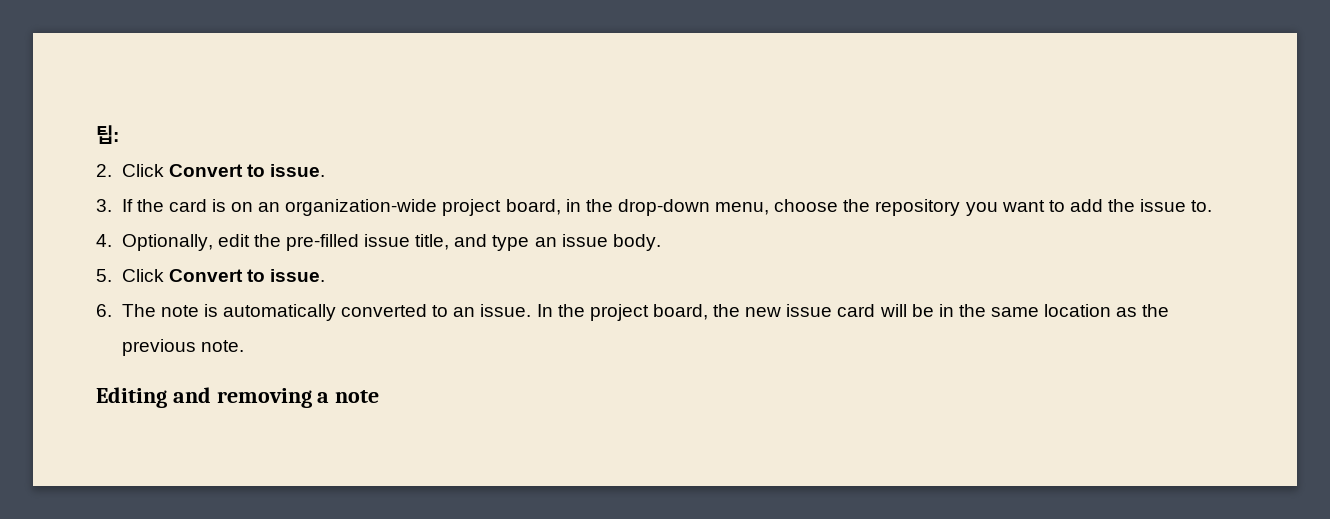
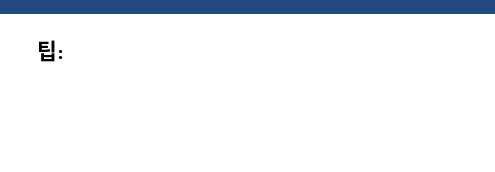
[96,164,325,177] [96,199,1213,216] [96,234,661,251] [96,269,325,282] [96,304,1170,321] [121,339,244,356] [96,387,380,408] // 2. Click Convert to issue. // 3. If the card is on an organization-wide project board, in the drop-down menu, choose the repository you want to add the issue to. // 4. Optionally, edit the pre-filled issue title, and type an issue body. // 5. Click Convert to issue. // 6. The note is automatically converted to an issue. In the project board, the new issue card will be in the same location as the previous note. // Editing and removing a note -> (64, 51) none

